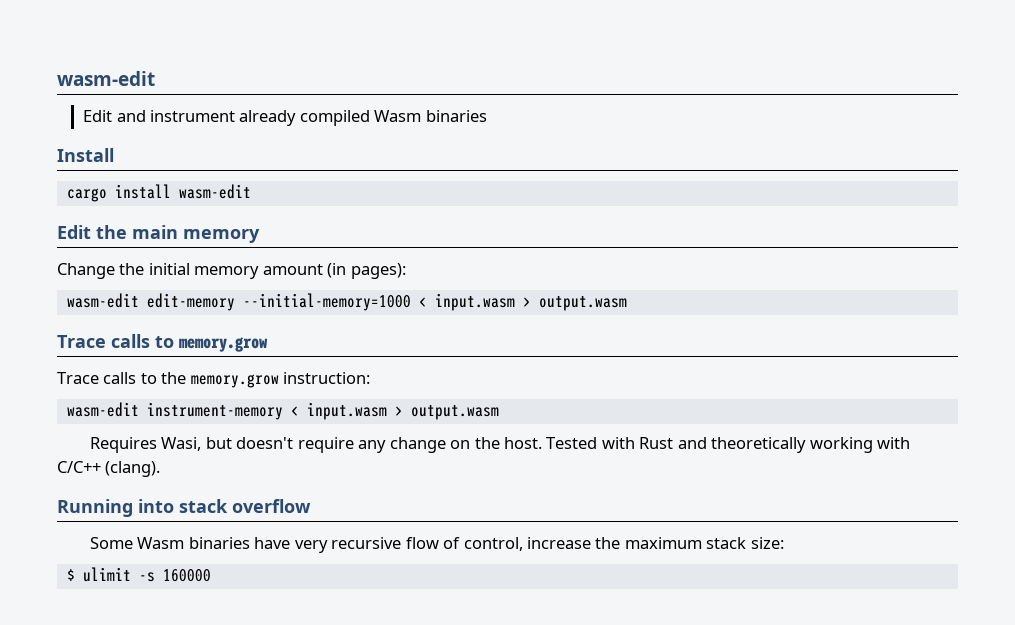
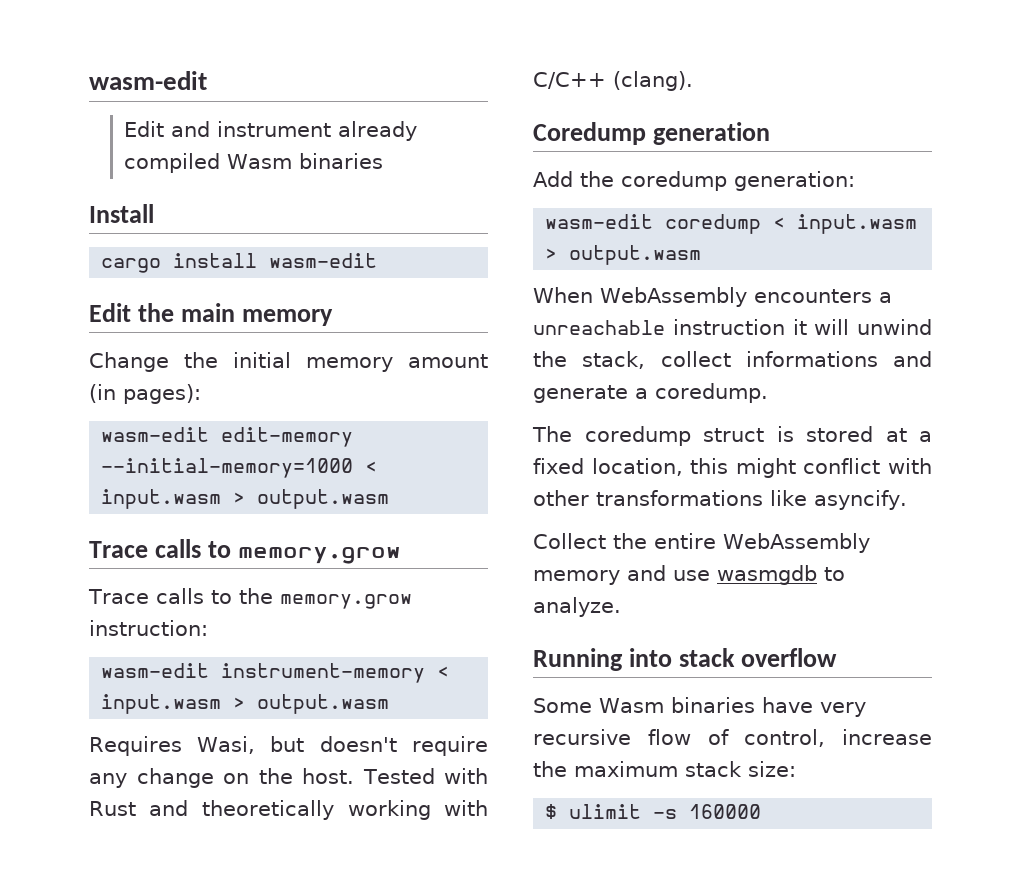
(161, 469) none -> [533,122,770,145] [533,171,855,191] [545,214,918,234] [545,245,702,265] [533,287,892,307] [533,319,932,335] [533,351,932,369] [533,383,768,403] [532,426,932,446] [533,458,932,478] [533,490,907,510] [533,533,870,553] [533,565,845,585] [533,597,621,617] // Coredump generation // Add the coredump generation: // wasm-edit coredump < input.wasm > output.wasm // When WebAssembly encounters a unreachable instruction it will unwind the stack, collect informations and generate a coredump. // The coredump struct is stored at a fixed location, this might conflict with other transformations like asyncify. // Collect the entire WebAssembly memory and use wasmgdb to analyze.

